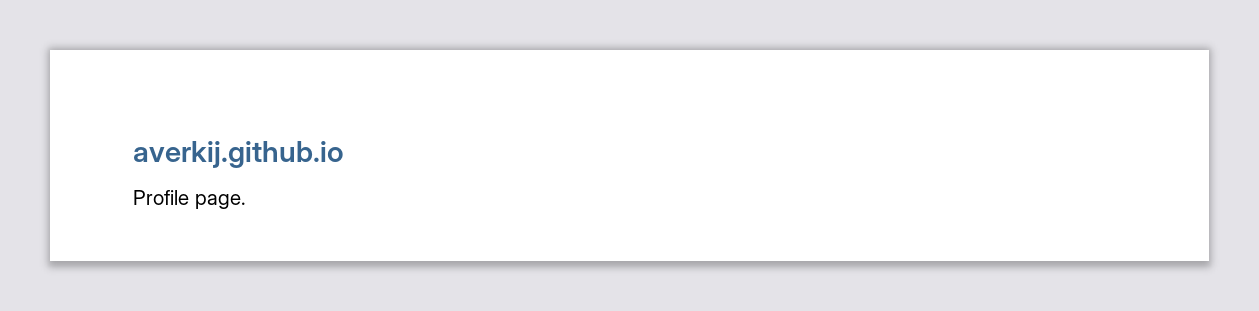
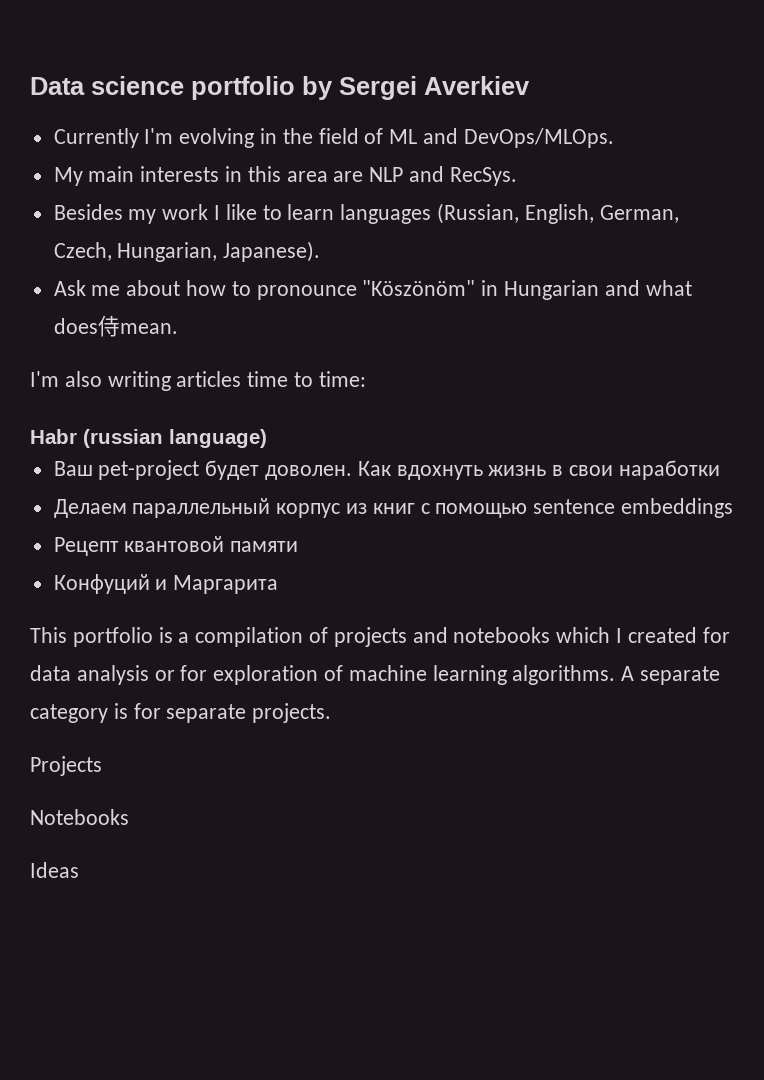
[133,141,344,168] [133,190,246,209] averkij.github.io // Profile page. -> [30,76,530,100] [53,128,614,148] [53,166,517,186] [53,203,679,224] [53,241,321,262] [53,280,692,300] [53,315,178,337] [30,371,366,391] [30,429,267,448] [53,460,720,480] [53,498,734,518] [53,536,299,556] [53,574,279,594] [30,627,730,647] [30,665,721,685] [30,703,332,723] [30,756,102,776] [30,809,129,825] [30,862,79,878] Data science portfolio by Sergei Averkiev // Currently I'm evolving in the field of ML and DevOps/MLOps. // My main interests in this area are NLP and RecSys. // Besides my work I like to learn languages (Russian, English, German, Czech, Hungarian, Japanese). // Ask me about how to pronounce "Köszönöm" in Hungarian and what does侍mean. // I'm also writing articles time to time: // Habr (russian language) // Ваш pet-project будет доволен. Как вдохнуть жизнь в свои наработки // Делаем параллельный корпус из книг с помощью sentence embeddings // Рецепт квантовой памяти // Конфуций и Маргарита // This portfolio is a compilation of projects and notebooks which I created for data analysis or for exploration of machine learning algorithms. A separate category is for separate projects. // Projects // Notebooks // Ideas

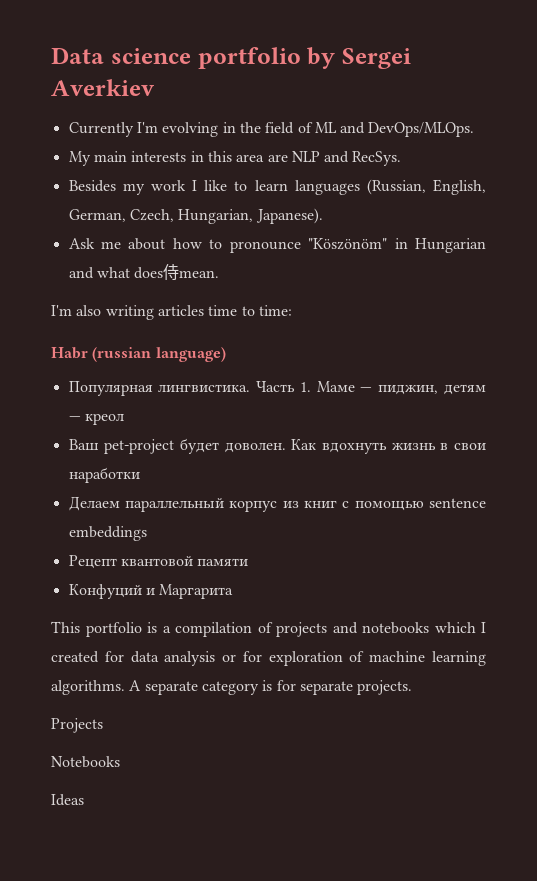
(267, 438) none -> [68,381,486,396] [68,413,124,425] // Популярная лингвистика. Часть 1. Маме — пиджин, детям — креол

